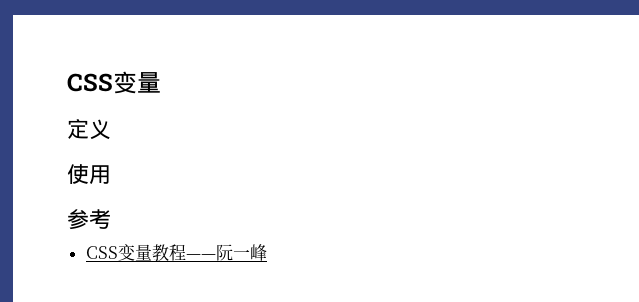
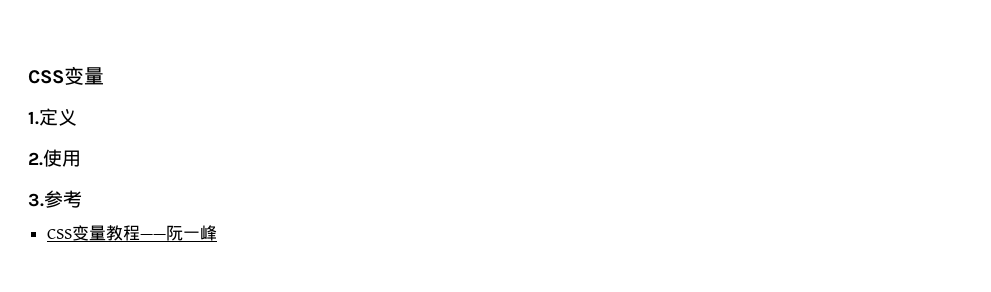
(161, 82) none -> [28,111,39,125] 1.
(111, 129) none -> [28,152,43,166] 2.
(111, 174) none -> [28,193,44,207] 3.

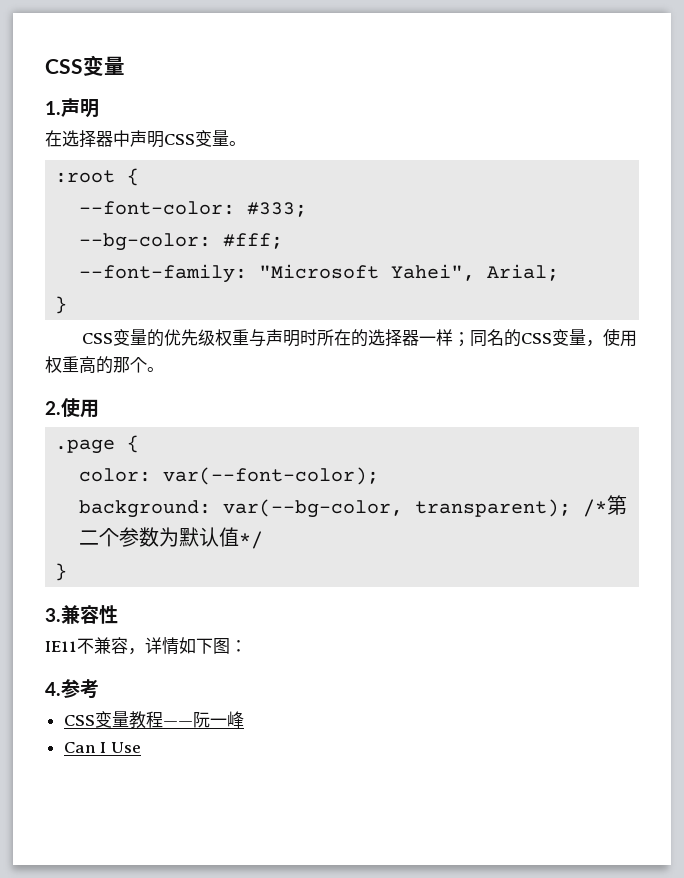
[39,108,77,126] [28,149,81,167] [28,193,44,207] 定义 // 2.使用 // 3. -> [61,98,99,118] [45,130,246,148] [55,168,140,186] [79,201,308,217] [79,233,284,251] [79,264,560,283] [55,296,68,314] [82,328,638,347] [45,356,164,374] [45,398,99,418] [55,435,140,454] [79,467,380,485] [79,495,628,518] [79,527,264,549] [55,563,68,581] [45,605,118,624] [45,637,247,655] [45,682,61,696] 声明 // 在选择器中声明CSS变量。 // :root { // --font-color: #333; // --bg-color: #fff; // --font-family: "Microsoft Yahei", Arial; // } // CSS变量的优先级权重与声明时所在的选择器一样；同名的CSS变量，使用权重高的那个。 // 2.使用 // .page { // color: var(--font-color); // background: var(--bg-color, transparent); /*第二个参数为默认值*/ // } // 3.兼容性 // IE11不兼容，详情如下图： // 4.
(217, 233) none -> [63,742,141,753] // Can I Use

